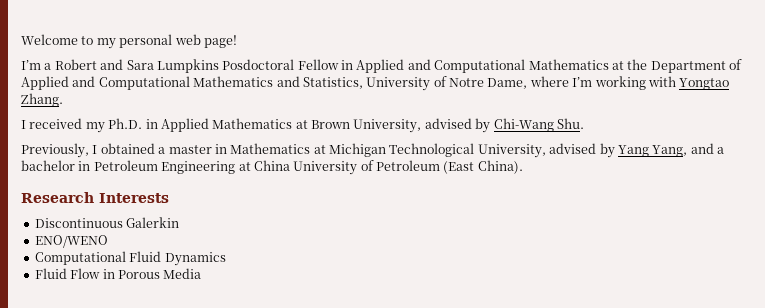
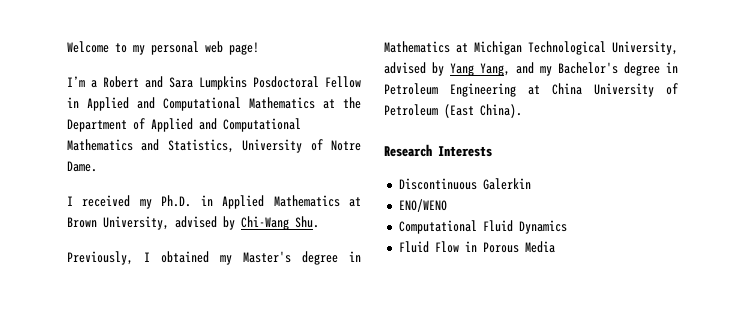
[487,76,730,90] [21,93,63,107] Dame, where I’m working with Yongtao Zhang. -> [67,161,97,172] Dame.
[158,145,212,154] a master -> [220,251,338,265] my Master's degree
[717,147,724,154] [21,160,75,171] a bachelor -> [540,62,660,76] my Bachelor's degree

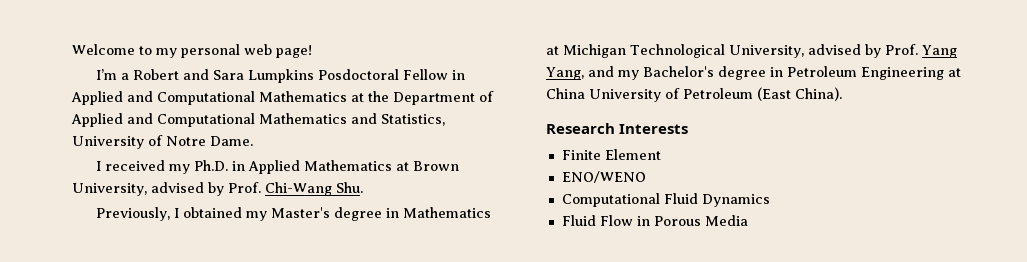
(235, 223) none -> [228,182,261,193] Prof.
(444, 69) none -> [884,44,918,55] Prof.
[398,178,531,190] Discontinuous Galerkin -> [561,149,661,160] Finite Element

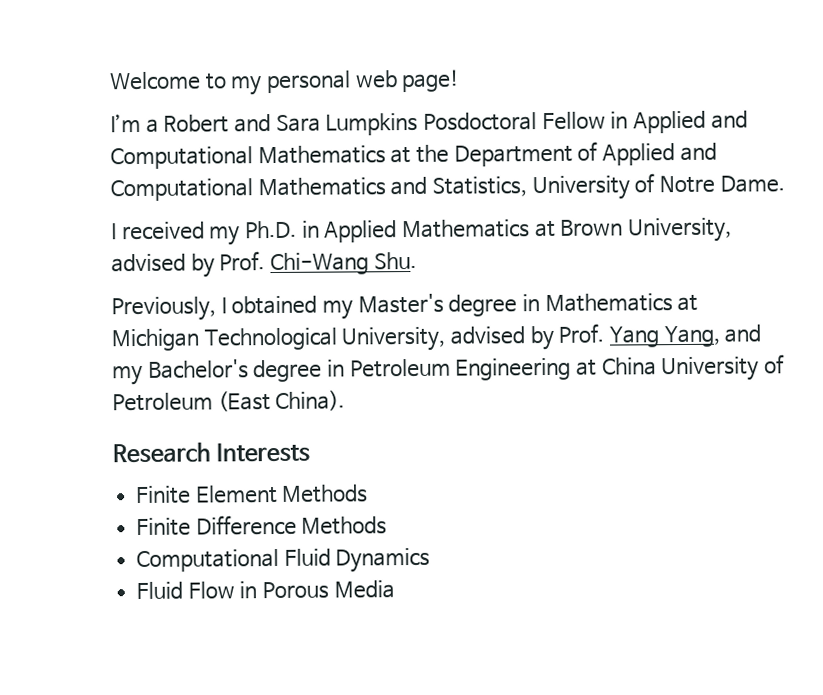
[561,171,646,183] // ENO/WENO -> [282,484,369,503] [136,514,388,537] Methods // Finite Difference Methods

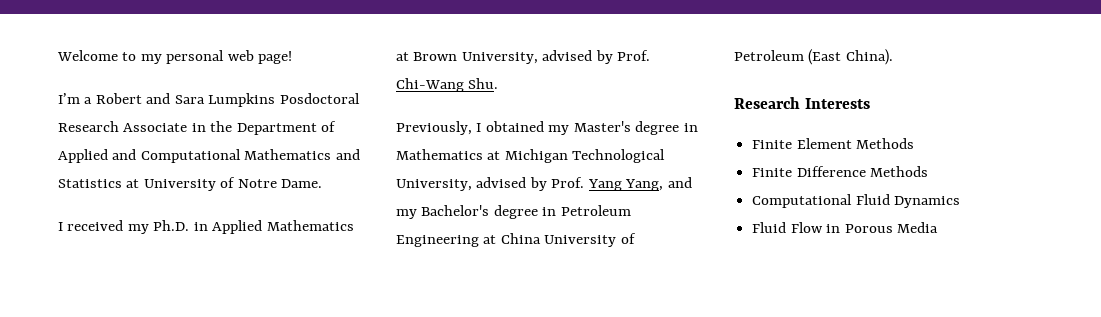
[541,110,748,134] [110,145,412,170] Fellow in Applied and Computational Mathematics at -> [58,121,206,132] Research Associate in
[431,176,527,197] Statistics, -> [58,179,140,188] Statistics at

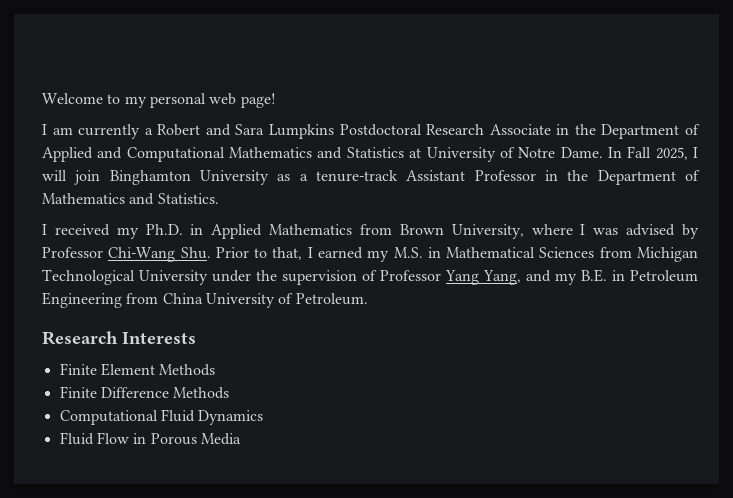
[58,93,80,104] I’m -> [42,124,141,139] I am currently
[279,93,360,104] Posdoctoral -> [339,124,422,136] Postdoctoral
(323, 183) none -> [607,146,698,160] [42,170,701,185] [42,193,219,205] In Fall 2025, I will join Binghamton University as a tenure-track Assistant Professor in the Department of Mathematics and Statistics.
[396,52,409,61] at -> [360,224,392,235] from
[542,50,651,64] advised by Prof. -> [531,224,699,239] [42,247,103,258] where I was advised by Professor
[396,121,698,135] [396,149,666,163] [396,177,585,191] // Previously, I obtained my Master's degree in Mathematics at Michigan Technological University, advised by Prof. -> [215,247,698,262] [42,269,441,285] Prior to that, I earned my M.S. in Mathematical Sciences from Michigan Technological University under the supervision of Professor
[421,205,538,219] Bachelor's degree -> [581,269,607,282] B.E.
[483,235,497,244] at -> [126,293,159,304] from
[734,49,893,65] Petroleum (East China). -> [295,293,368,305] Petroleum.

